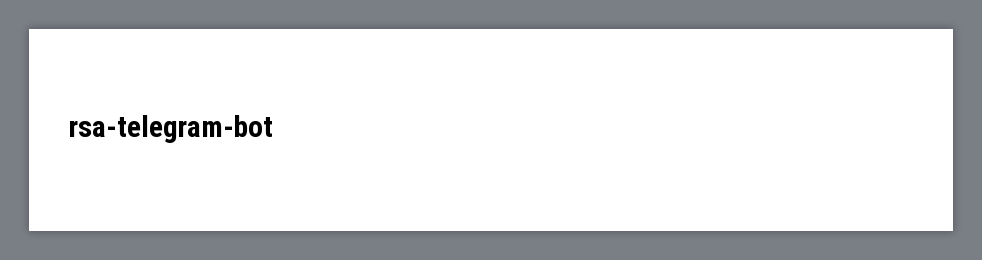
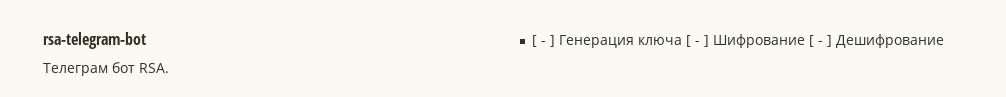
(273, 129) none -> [43,62,169,76] [532,34,945,48] // Телеграм бот RSA. // [ - ] Генерация ключа [ - ] Шифрование [ - ] Дешифрование

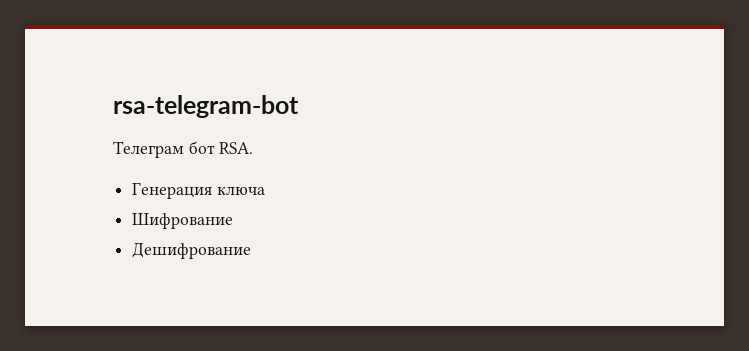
[532,35,556,47] [ - ] -> (254, 148) none
[686,34,833,48] [ - ] Шифрование [ - ] -> [132,213,234,229] // Шифрование //

